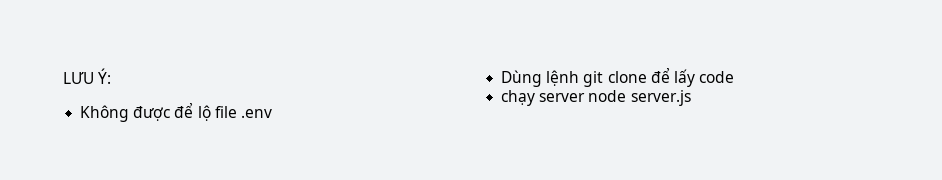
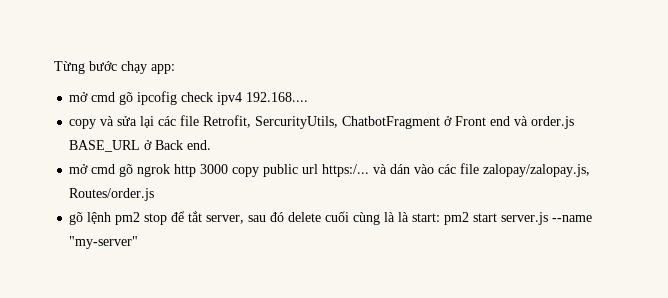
[63,68,112,84] [80,103,272,122] [501,68,735,87] [501,90,691,106] LƯU Ý: // Không được để lộ file .env // Dùng lệnh git clone để lấy code // chạy server node server.js -> [54,61,175,74] [69,91,309,105] [69,115,575,129] [69,140,212,152] [69,163,591,177] [69,188,155,201] [69,211,593,225] [69,236,139,249] Từng bước chạy app: // mở cmd gõ ipcofig check ipv4 192.168.... // copy và sửa lại các file Retrofit, SercurityUtils, ChatbotFragment ở Front end và order.js BASE_URL ở Back end. // mở cmd gõ ngrok http 3000 copy public url https:/... và dán vào các file zalopay/zalopay.js, Routes/order.js // gõ lệnh pm2 stop để tắt server, sau đó delete cuối cùng là là start: pm2 start server.js --name "my-server"

